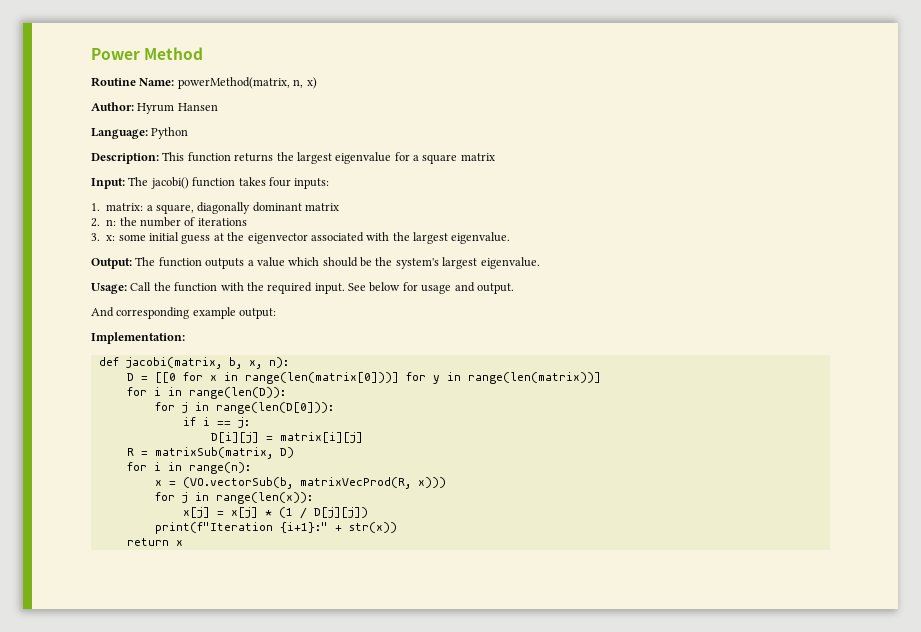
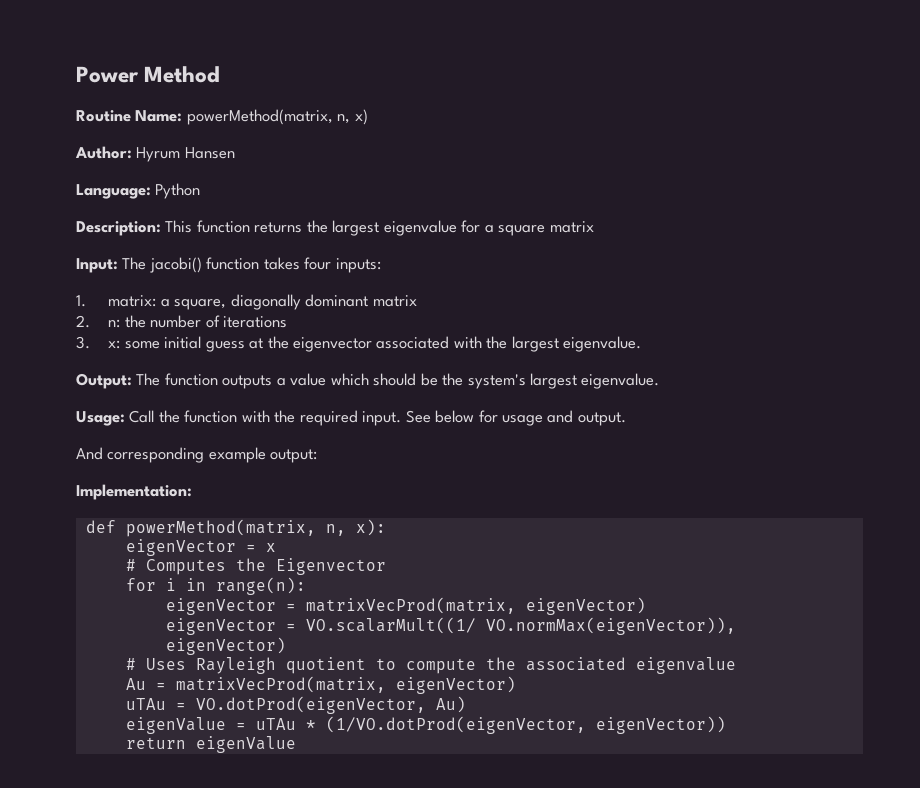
[125,357,289,369] [126,372,601,384] [126,387,286,399] [154,402,334,414] [182,417,250,428] [210,432,363,443] [126,447,294,459] [126,462,251,474] [154,477,446,489] [154,492,313,504] [182,507,368,519] [154,522,397,534] jacobi(matrix, b, x, n): // D = [[0 for x in range(len(matrix[0]))] for y in range(len(matrix))] // for i in range(len(D)): // for j in range(len(D[0])): // if i == j: // D[i][j] = matrix[i][j] // R = matrixSub(matrix, D) // for i in range(n): // x = (VO.vectorSub(b, matrixVecProd(R, x))) // for j in range(len(x)): // x[j] = x[j] * (1 / D[j][j]) // print(f"Iteration {i+1}:" + str(x)) -> [125,519,386,537] [125,539,276,556] [125,558,386,575] [125,577,306,595] [165,597,646,615] [165,617,736,635] [165,637,286,655] [125,657,736,674] [125,676,516,694] [125,696,466,714] [125,716,726,734] powerMethod(matrix, n, x): // eigenVector = x // # Computes the Eigenvector // for i in range(n): // eigenVector = matrixVecProd(matrix, eigenVector) // eigenVector = VO.scalarMult((1/ VO.normMax(eigenVector)), eigenVector) // # Uses Rayleigh quotient to compute the associated eigenvalue // Au = matrixVecProd(matrix, eigenVector) // uTAu = VO.dotProd(eigenVector, Au) // eigenValue = uTAu * (1/VO.dotProd(eigenVector, eigenVector))
[175,540,183,546] x -> [195,736,296,753] eigenValue

